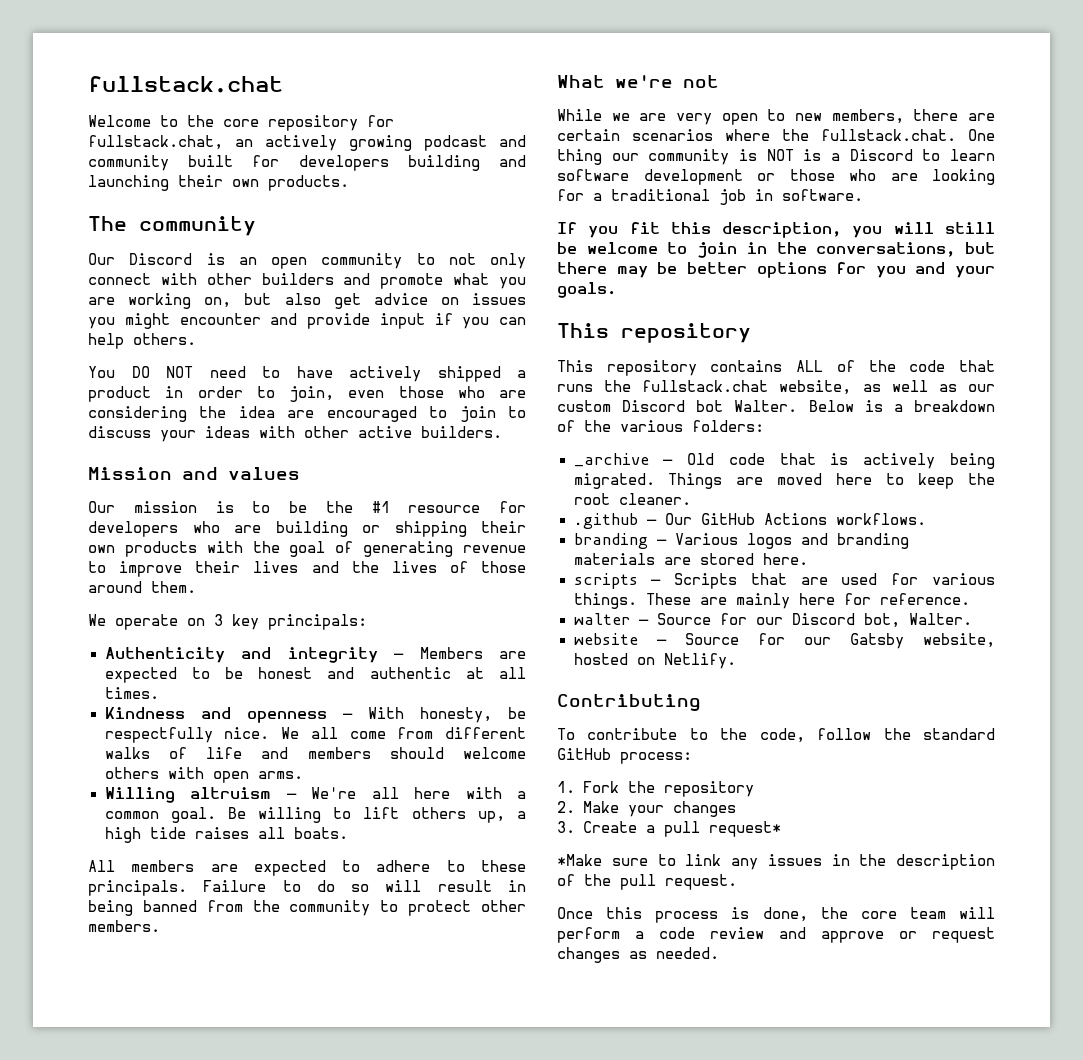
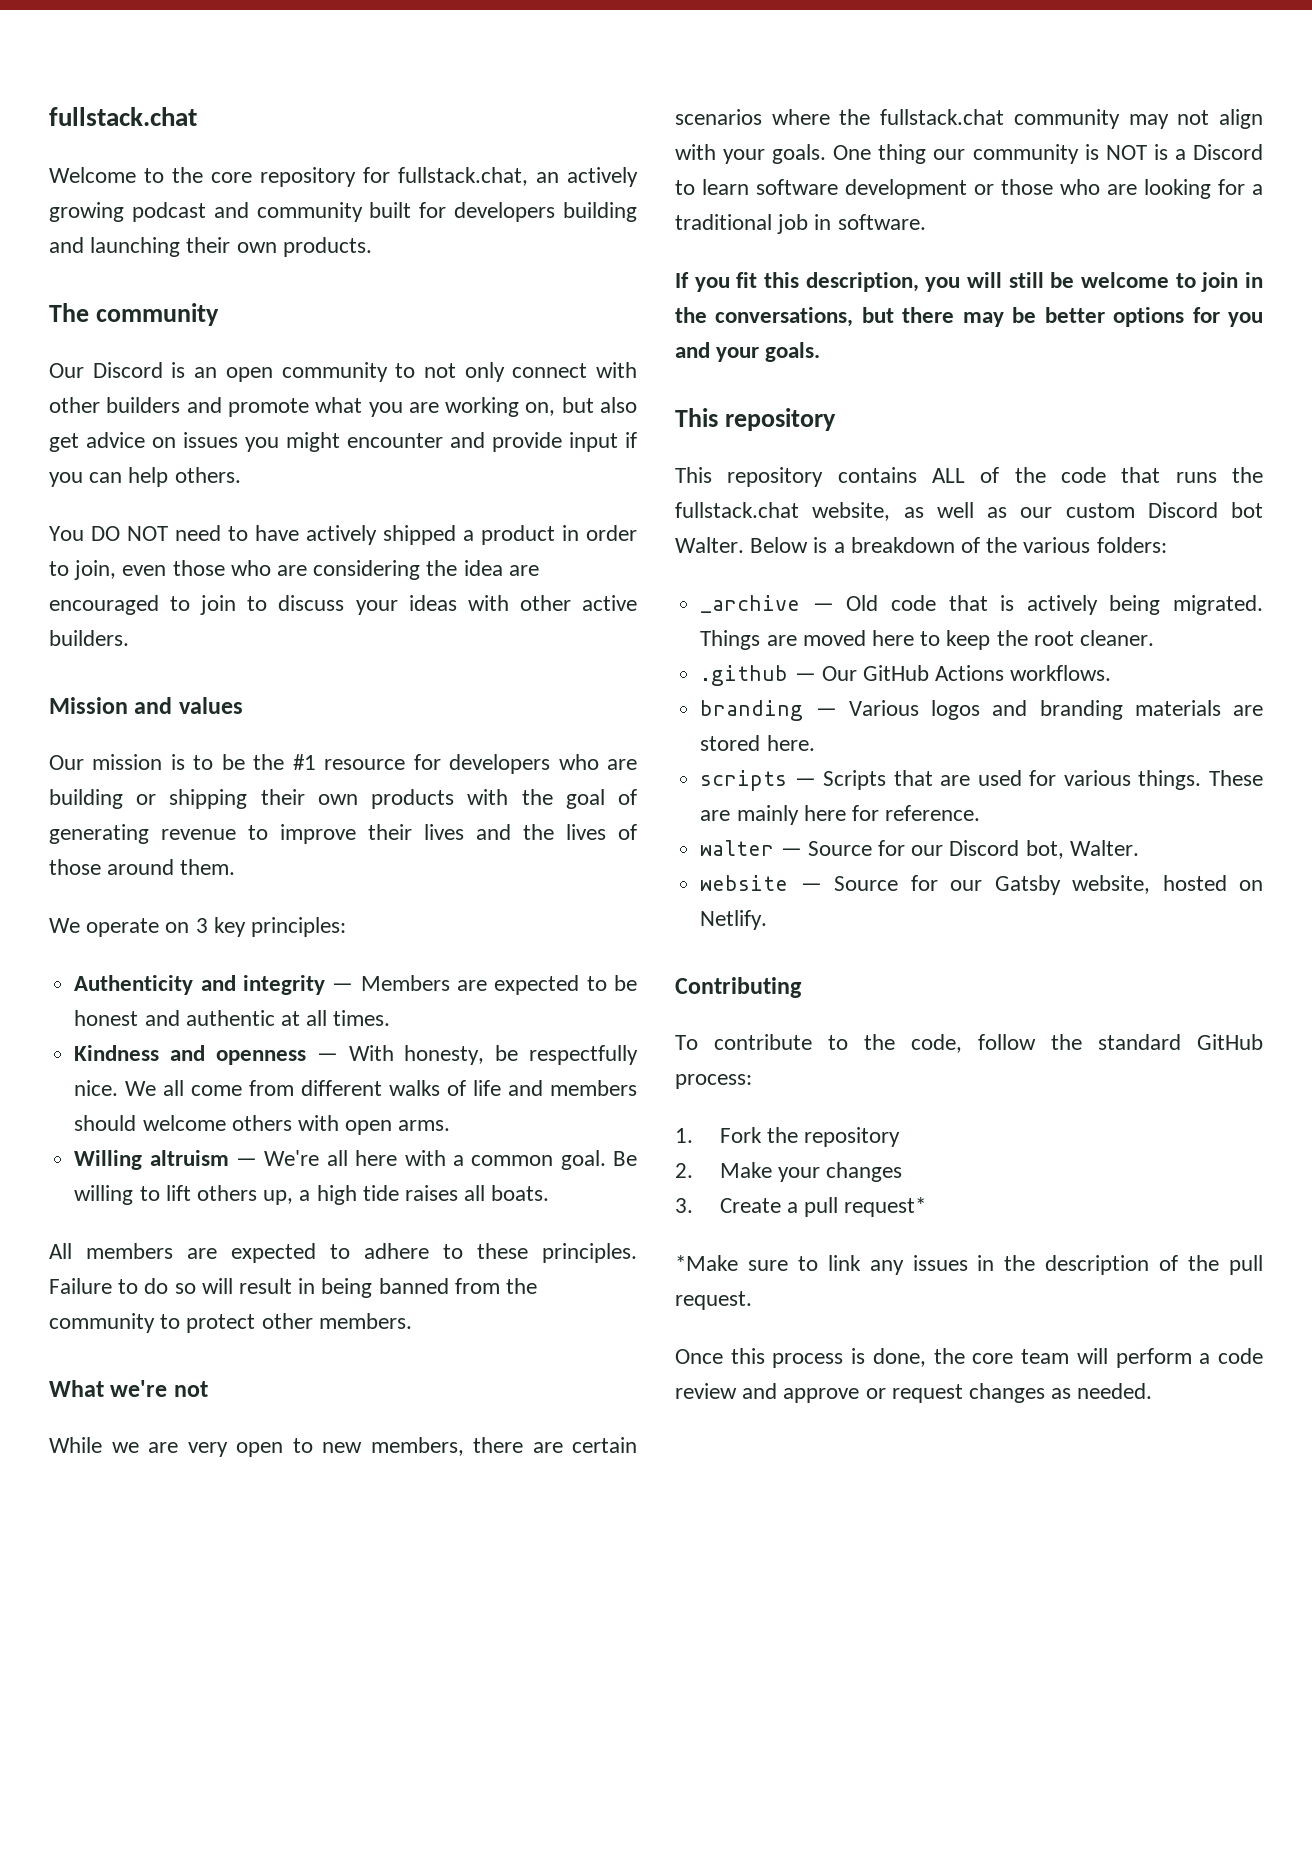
[268,614,367,630] principals: -> [251,917,347,937] principles:
[88,880,187,896] principals. -> [542,1243,637,1263] principles.
[821,129,956,141] fullstack.chat. -> [880,109,1263,129] [675,144,827,164] fullstack.chat community may not align with your goals.

